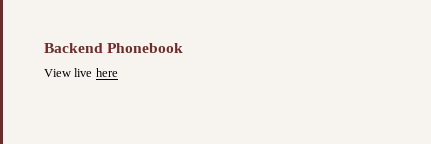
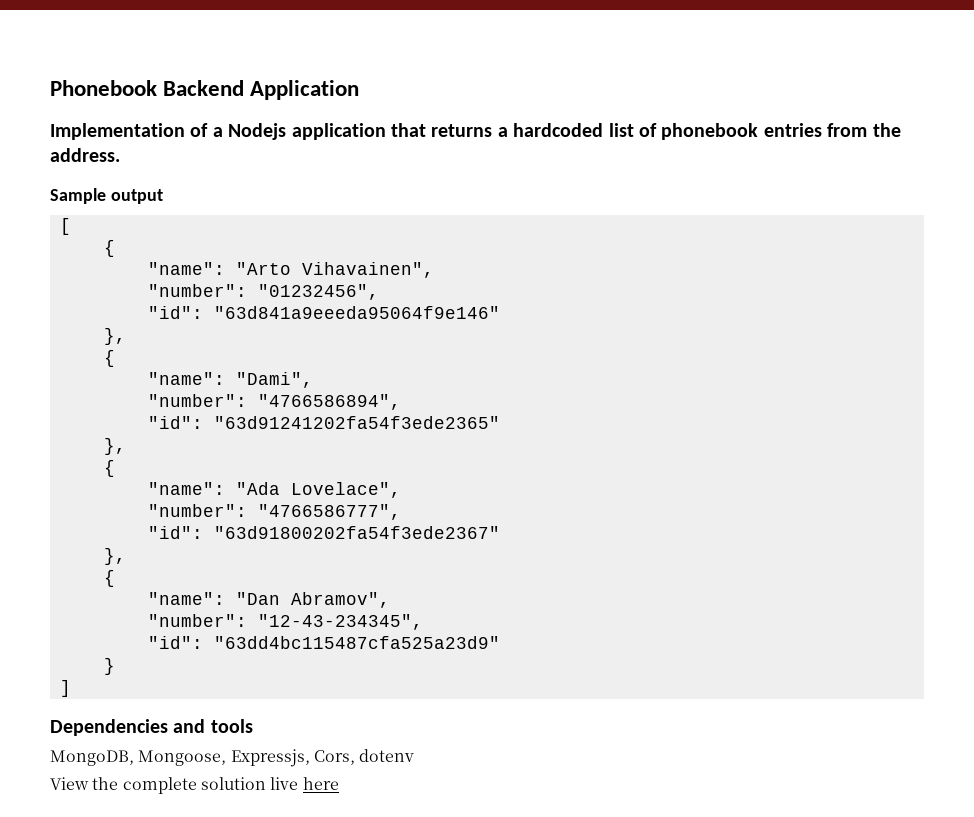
[44,43,184,53] [44,69,71,77] Backend Phonebook // View -> [50,80,360,100] [50,123,901,140] [50,148,120,162] [50,188,163,204] [59,218,71,235] [103,240,115,257] [147,262,434,278] [147,284,379,300] [147,306,500,319] [103,328,126,345] [103,350,115,367] [147,372,313,388] [147,394,401,410] [147,416,500,429] [103,438,126,455] [103,460,115,477] [147,482,401,498] [147,504,401,520] [147,526,500,539] [103,548,126,565] [103,570,115,587] [147,592,390,608] [147,614,423,630] [147,636,500,649] [103,658,115,675] [59,680,71,697] [50,719,253,736] [50,749,415,767] [50,777,266,794] Phonebook Backend Application // Implementation of a Nodejs application that returns a hardcoded list of phonebook entries from the address. // Sample output // [ // { // "name": "Arto Vihavainen", // "number": "01232456", // "id": "63d841a9eeeda95064f9e146" // }, // { // "name": "Dami", // "number": "4766586894", // "id": "63d91241202fa54f3ede2365" // }, // { // "name": "Ada Lovelace", // "number": "4766586777", // "id": "63d91800202fa54f3ede2367" // }, // { // "name": "Dan Abramov", // "number": "12-43-234345", // "id": "63dd4bc115487cfa525a23d9" // } // ] // Dependencies and tools // MongoDB, Mongoose, Expressjs, Cors, dotenv // View the complete solution

